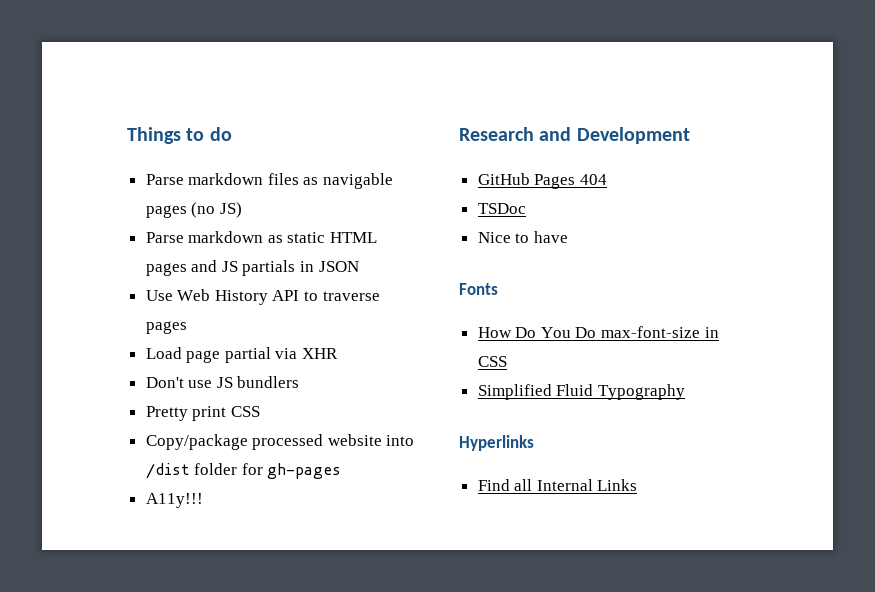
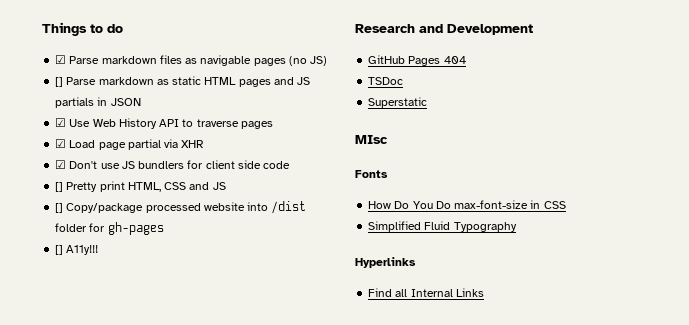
(232, 134) none -> [55,55,67,64] ☑
(242, 210) none -> [55,77,64,87] []
(359, 266) none -> [55,118,67,127] ☑
(187, 327) none -> [55,139,67,148] ☑
(339, 353) none -> [55,160,67,169] ☑
(300, 382) // -> [187,160,291,169] [55,182,64,192] for client side code // []
[230,406,260,417] CSS // -> [127,182,226,192] [55,203,64,213] HTML, CSS and JS // []
(342, 471) none -> [55,245,64,255] []
[477,231,568,243] Nice to have -> [368,97,428,108] [355,135,388,144] Superstatic // MIsc

